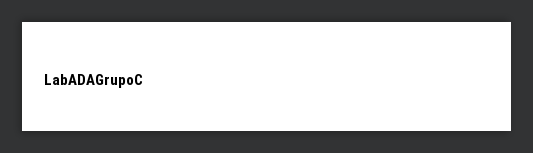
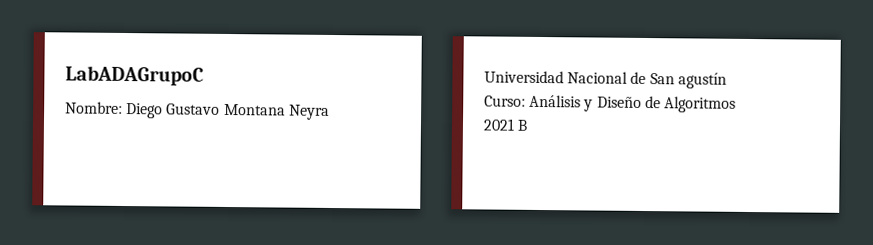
(143, 81) none -> [65,101,330,120] [484,70,727,89] [484,94,736,113] [483,118,529,131] // Nombre: Diego Gustavo Montana Neyra Universidad Nacional de San agustín Curso: Análisis y Diseño de Algoritmos 2021 B

